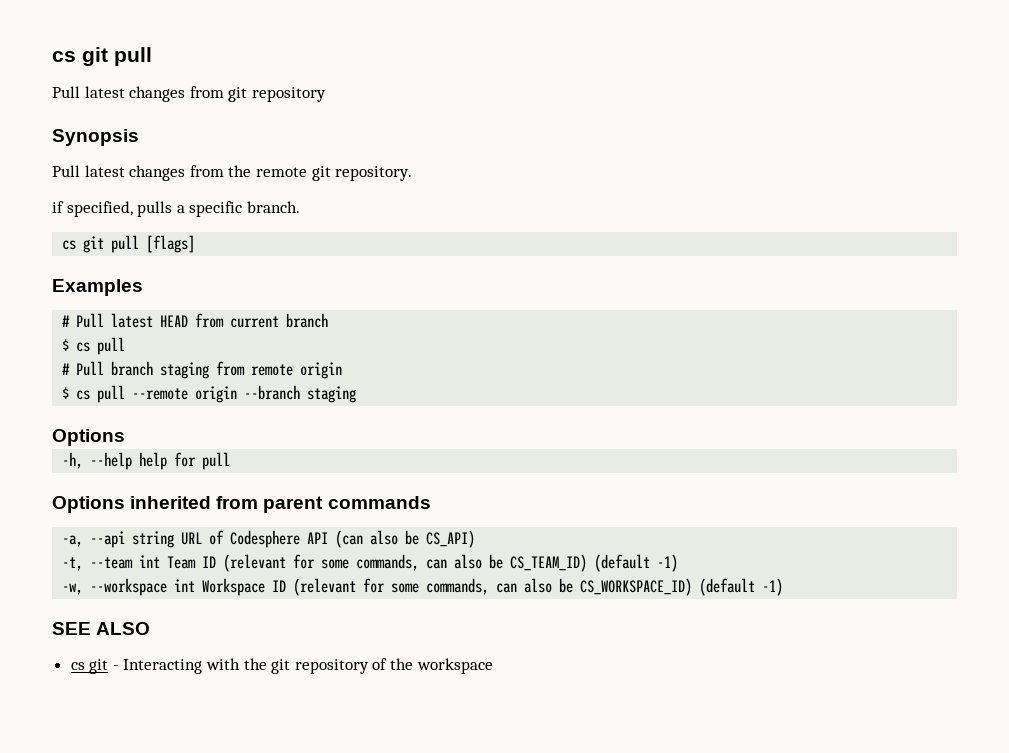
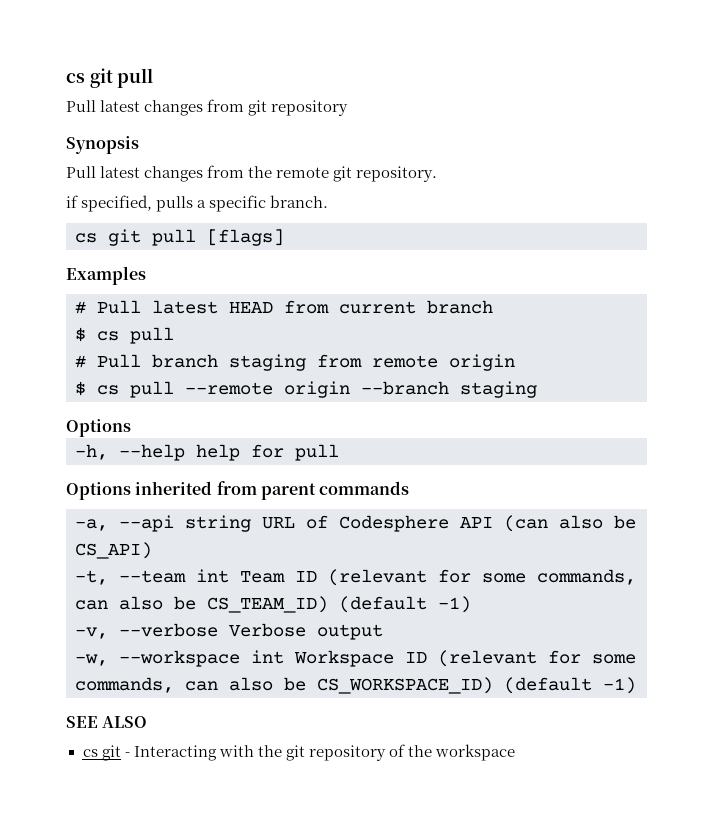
(679, 563) none -> [75,623,383,640] // -v, --verbose Verbose output

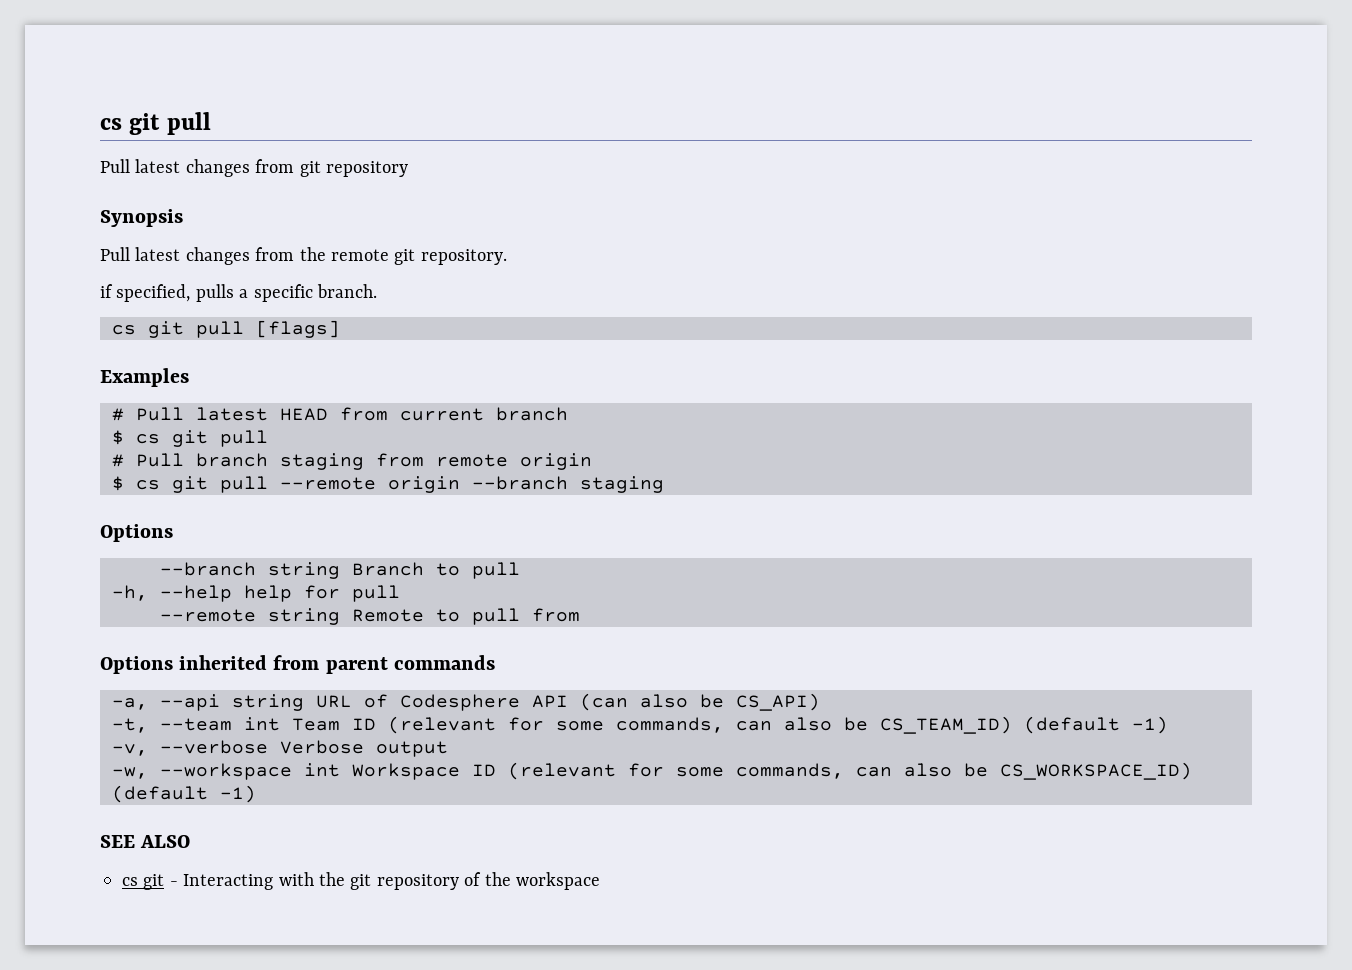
(119, 336) none -> [172,430,208,447] git
(119, 390) none -> [172,476,208,493] git
(131, 428) none -> [160,562,520,579] // --branch string Branch to pull
(339, 452) none -> [160,608,580,625] // --remote string Remote to pull from

